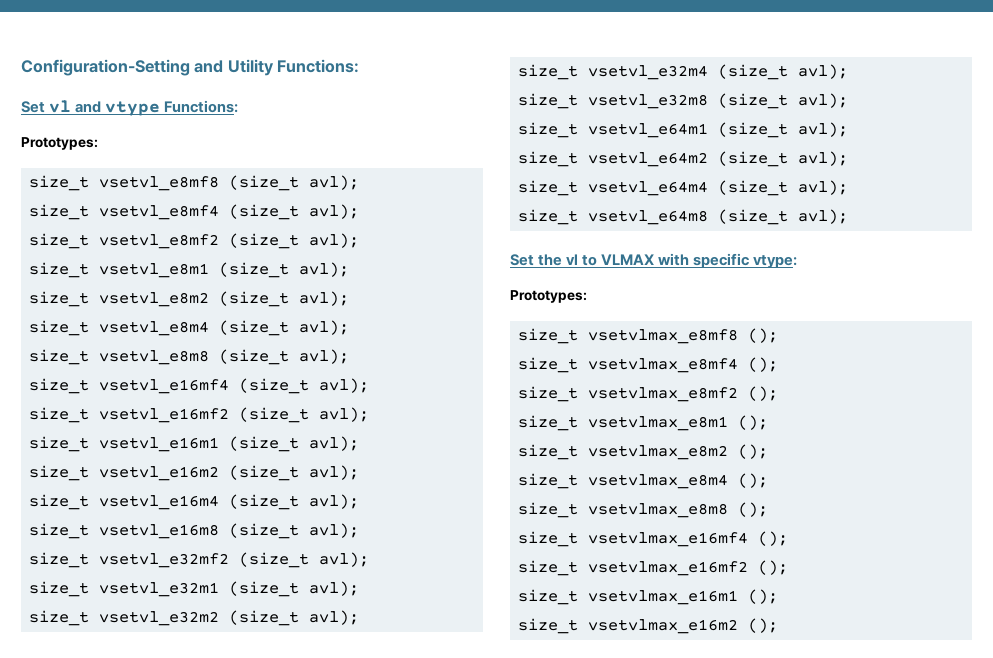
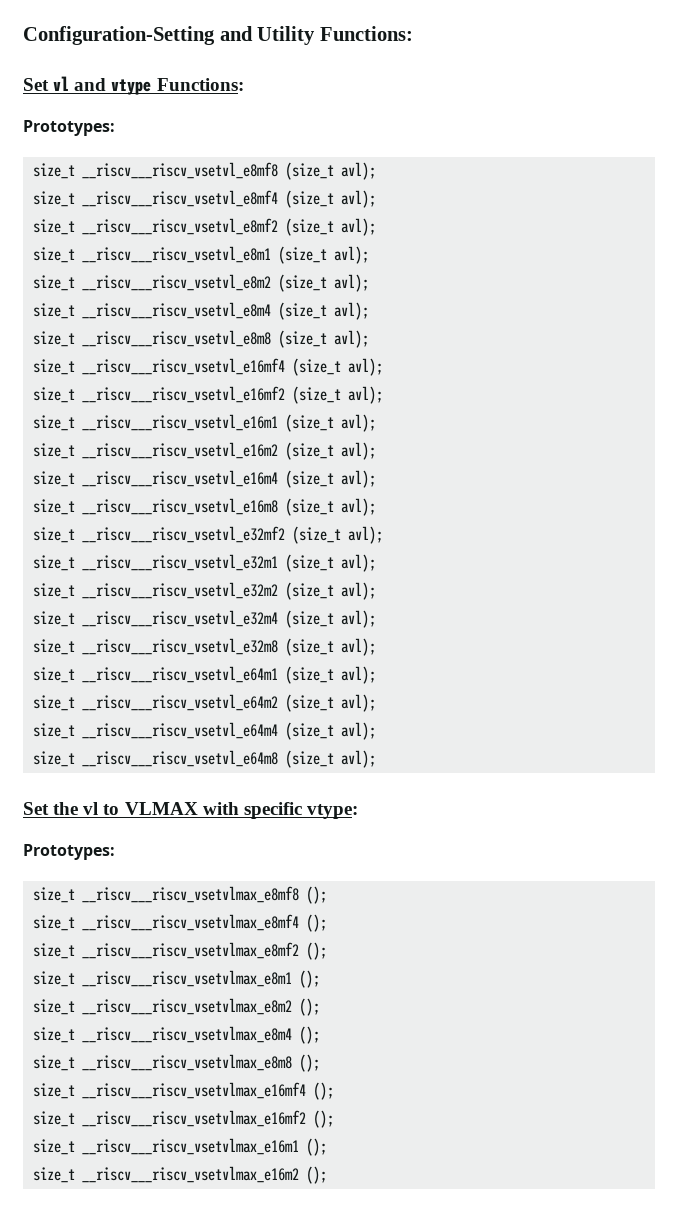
[99,175,360,191] [29,204,360,220] [29,233,360,249] [29,262,350,278] [29,291,350,307] [29,320,350,336] [29,349,350,365] [29,378,370,394] [29,407,370,423] [29,436,360,452] [29,465,360,481] [29,494,360,510] [29,523,360,539] [29,552,370,568] [29,581,360,597] [29,610,360,626] [518,64,849,80] [518,93,849,109] [518,122,849,138] [518,151,849,167] [518,180,849,196] [518,209,709,225] vsetvl_e8mf8 (size_t avl); // size_t vsetvl_e8mf4 (size_t avl); // size_t vsetvl_e8mf2 (size_t avl); // size_t vsetvl_e8m1 (size_t avl); // size_t vsetvl_e8m2 (size_t avl); // size_t vsetvl_e8m4 (size_t avl); // size_t vsetvl_e8m8 (size_t avl); // size_t vsetvl_e16mf4 (size_t avl); // size_t vsetvl_e16mf2 (size_t avl); // size_t vsetvl_e16m1 (size_t avl); // size_t vsetvl_e16m2 (size_t avl); // size_t vsetvl_e16m4 (size_t avl); // size_t vsetvl_e16m8 (size_t avl); // size_t vsetvl_e32mf2 (size_t avl); // size_t vsetvl_e32m1 (size_t avl); // size_t vsetvl_e32m2 (size_t avl); // size_t vsetvl_e32m4 (size_t avl); // size_t vsetvl_e32m8 (size_t avl); // size_t vsetvl_e64m1 (size_t avl); // size_t vsetvl_e64m2 (size_t avl); // size_t vsetvl_e64m4 (size_t avl); // size_t vsetvl_e64m8 -> [81,162,376,180] [32,190,376,208] [32,218,376,236] [32,246,369,264] [32,274,369,292] [32,302,369,320] [32,330,369,348] [32,358,383,376] [32,386,383,404] [32,414,376,432] [32,442,376,460] [32,470,376,488] [32,498,376,516] [32,526,383,544] [32,554,376,572] [32,582,376,600] [32,610,376,628] [32,638,376,656] [32,666,376,684] [32,694,376,712] [32,722,376,740] [32,750,278,767] __riscv___riscv_vsetvl_e8mf8 (size_t avl); // size_t __riscv___riscv_vsetvl_e8mf4 (size_t avl); // size_t __riscv___riscv_vsetvl_e8mf2 (size_t avl); // size_t __riscv___riscv_vsetvl_e8m1 (size_t avl); // size_t __riscv___riscv_vsetvl_e8m2 (size_t avl); // size_t __riscv___riscv_vsetvl_e8m4 (size_t avl); // size_t __riscv___riscv_vsetvl_e8m8 (size_t avl); // size_t __riscv___riscv_vsetvl_e16mf4 (size_t avl); // size_t __riscv___riscv_vsetvl_e16mf2 (size_t avl); // size_t __riscv___riscv_vsetvl_e16m1 (size_t avl); // size_t __riscv___riscv_vsetvl_e16m2 (size_t avl); // size_t __riscv___riscv_vsetvl_e16m4 (size_t avl); // size_t __riscv___riscv_vsetvl_e16m8 (size_t avl); // size_t __riscv___riscv_vsetvl_e32mf2 (size_t avl); // size_t __riscv___riscv_vsetvl_e32m1 (size_t avl); // size_t __riscv___riscv_vsetvl_e32m2 (size_t avl); // size_t __riscv___riscv_vsetvl_e32m4 (size_t avl); // size_t __riscv___riscv_vsetvl_e32m8 (size_t avl); // size_t __riscv___riscv_vsetvl_e64m1 (size_t avl); // size_t __riscv___riscv_vsetvl_e64m2 (size_t avl); // size_t __riscv___riscv_vsetvl_e64m4 (size_t avl); // size_t __riscv___riscv_vsetvl_e64m8
[588,328,779,344] [518,357,779,373] [518,386,779,402] [518,415,769,431] [518,444,769,460] [518,473,769,489] [518,502,769,518] [518,531,789,547] [518,560,789,576] [518,589,779,605] [518,618,739,634] vsetvlmax_e8mf8 (); // size_t vsetvlmax_e8mf4 (); // size_t vsetvlmax_e8mf2 (); // size_t vsetvlmax_e8m1 (); // size_t vsetvlmax_e8m2 (); // size_t vsetvlmax_e8m4 (); // size_t vsetvlmax_e8m8 (); // size_t vsetvlmax_e16mf4 (); // size_t vsetvlmax_e16mf2 (); // size_t vsetvlmax_e16m1 (); // size_t vsetvlmax_e16m2 -> [81,886,327,904] [32,914,327,932] [32,942,327,960] [32,970,320,988] [32,998,320,1016] [32,1026,320,1044] [32,1054,320,1072] [32,1082,334,1100] [32,1110,334,1128] [32,1138,327,1156] [32,1166,299,1183] __riscv___riscv_vsetvlmax_e8mf8 (); // size_t __riscv___riscv_vsetvlmax_e8mf4 (); // size_t __riscv___riscv_vsetvlmax_e8mf2 (); // size_t __riscv___riscv_vsetvlmax_e8m1 (); // size_t __riscv___riscv_vsetvlmax_e8m2 (); // size_t __riscv___riscv_vsetvlmax_e8m4 (); // size_t __riscv___riscv_vsetvlmax_e8m8 (); // size_t __riscv___riscv_vsetvlmax_e16mf4 (); // size_t __riscv___riscv_vsetvlmax_e16mf2 (); // size_t __riscv___riscv_vsetvlmax_e16m1 (); // size_t __riscv___riscv_vsetvlmax_e16m2

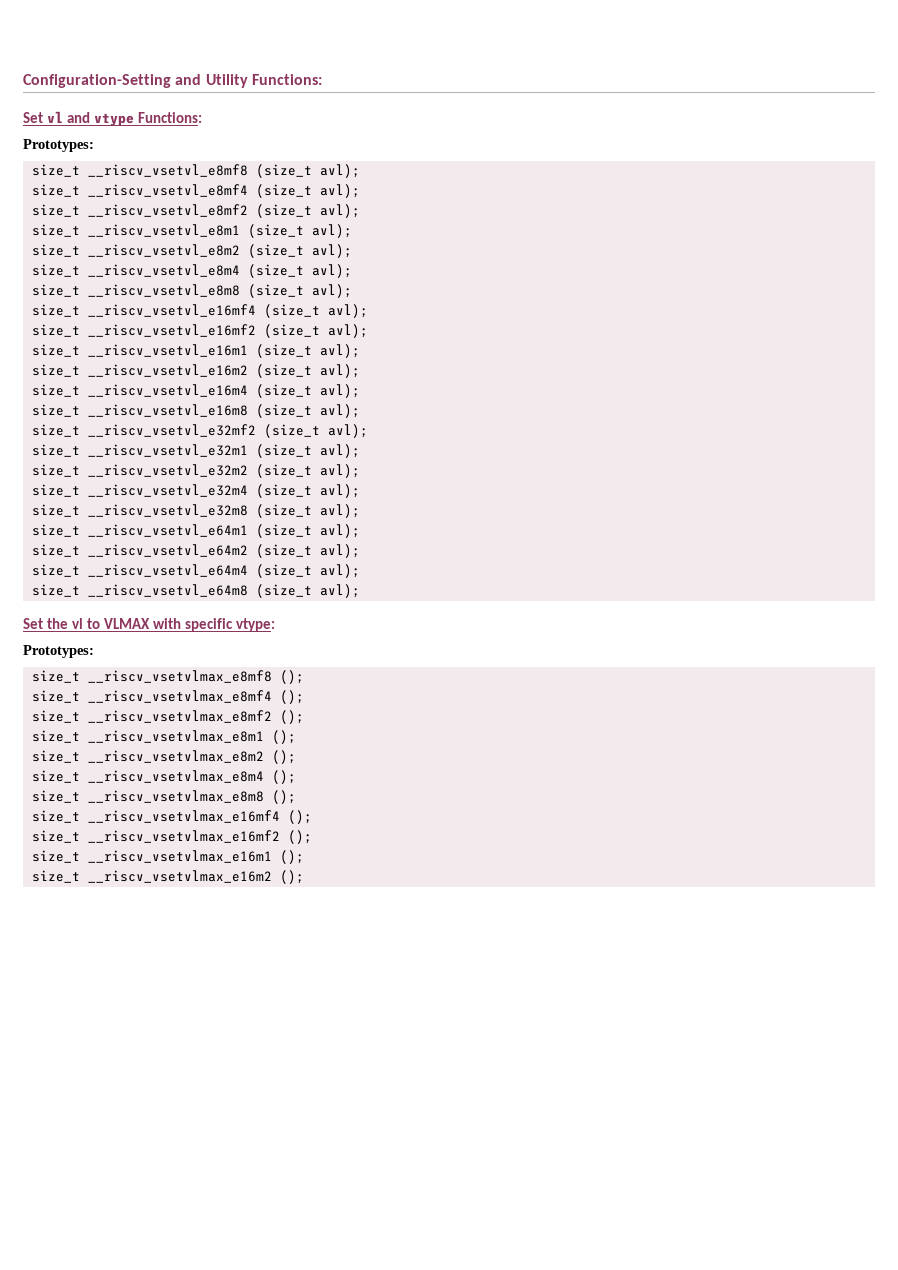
[81,162,376,180] [32,190,376,208] [32,218,376,236] [32,246,369,264] [32,274,369,292] [32,302,369,320] [32,330,369,348] [32,358,383,376] [32,386,383,404] [32,414,376,432] [32,442,376,460] [32,470,376,488] [32,498,376,516] [32,526,383,544] [32,554,376,572] [32,582,376,600] [32,610,376,628] [32,638,376,656] [32,666,376,684] [32,694,376,712] [32,722,376,740] [32,750,278,767] __riscv___riscv_vsetvl_e8mf8 (size_t avl); // size_t __riscv___riscv_vsetvl_e8mf4 (size_t avl); // size_t __riscv___riscv_vsetvl_e8mf2 (size_t avl); // size_t __riscv___riscv_vsetvl_e8m1 (size_t avl); // size_t __riscv___riscv_vsetvl_e8m2 (size_t avl); // size_t __riscv___riscv_vsetvl_e8m4 (size_t avl); // size_t __riscv___riscv_vsetvl_e8m8 (size_t avl); // size_t __riscv___riscv_vsetvl_e16mf4 (size_t avl); // size_t __riscv___riscv_vsetvl_e16mf2 (size_t avl); // size_t __riscv___riscv_vsetvl_e16m1 (size_t avl); // size_t __riscv___riscv_vsetvl_e16m2 (size_t avl); // size_t __riscv___riscv_vsetvl_e16m4 (size_t avl); // size_t __riscv___riscv_vsetvl_e16m8 (size_t avl); // size_t __riscv___riscv_vsetvl_e32mf2 (size_t avl); // size_t __riscv___riscv_vsetvl_e32m1 (size_t avl); // size_t __riscv___riscv_vsetvl_e32m2 (size_t avl); // size_t __riscv___riscv_vsetvl_e32m4 (size_t avl); // size_t __riscv___riscv_vsetvl_e32m8 (size_t avl); // size_t __riscv___riscv_vsetvl_e64m1 (size_t avl); // size_t __riscv___riscv_vsetvl_e64m2 (size_t avl); // size_t __riscv___riscv_vsetvl_e64m4 (size_t avl); // size_t __riscv___riscv_vsetvl_e64m8 -> [87,164,360,178] [31,184,360,198] [31,204,360,218] [31,224,352,238] [31,244,352,258] [31,264,352,278] [31,284,352,298] [31,304,368,318] [31,324,368,338] [31,344,360,358] [31,364,360,378] [31,384,360,398] [31,404,360,418] [31,424,368,438] [31,444,360,458] [31,464,360,478] [31,484,360,498] [31,504,360,518] [31,524,360,538] [31,544,360,558] [31,564,360,578] [31,584,248,597] __riscv_vsetvl_e8mf8 (size_t avl); // size_t __riscv_vsetvl_e8mf4 (size_t avl); // size_t __riscv_vsetvl_e8mf2 (size_t avl); // size_t __riscv_vsetvl_e8m1 (size_t avl); // size_t __riscv_vsetvl_e8m2 (size_t avl); // size_t __riscv_vsetvl_e8m4 (size_t avl); // size_t __riscv_vsetvl_e8m8 (size_t avl); // size_t __riscv_vsetvl_e16mf4 (size_t avl); // size_t __riscv_vsetvl_e16mf2 (size_t avl); // size_t __riscv_vsetvl_e16m1 (size_t avl); // size_t __riscv_vsetvl_e16m2 (size_t avl); // size_t __riscv_vsetvl_e16m4 (size_t avl); // size_t __riscv_vsetvl_e16m8 (size_t avl); // size_t __riscv_vsetvl_e32mf2 (size_t avl); // size_t __riscv_vsetvl_e32m1 (size_t avl); // size_t __riscv_vsetvl_e32m2 (size_t avl); // size_t __riscv_vsetvl_e32m4 (size_t avl); // size_t __riscv_vsetvl_e32m8 (size_t avl); // size_t __riscv_vsetvl_e64m1 (size_t avl); // size_t __riscv_vsetvl_e64m2 (size_t avl); // size_t __riscv_vsetvl_e64m4 (size_t avl); // size_t __riscv_vsetvl_e64m8
[81,886,327,904] [32,914,327,932] [32,942,327,960] [32,970,320,988] [32,998,320,1016] [32,1026,320,1044] [32,1054,320,1072] [32,1082,334,1100] [32,1110,334,1128] [32,1138,327,1156] [32,1166,299,1183] __riscv___riscv_vsetvlmax_e8mf8 (); // size_t __riscv___riscv_vsetvlmax_e8mf4 (); // size_t __riscv___riscv_vsetvlmax_e8mf2 (); // size_t __riscv___riscv_vsetvlmax_e8m1 (); // size_t __riscv___riscv_vsetvlmax_e8m2 (); // size_t __riscv___riscv_vsetvlmax_e8m4 (); // size_t __riscv___riscv_vsetvlmax_e8m8 (); // size_t __riscv___riscv_vsetvlmax_e16mf4 (); // size_t __riscv___riscv_vsetvlmax_e16mf2 (); // size_t __riscv___riscv_vsetvlmax_e16m1 (); // size_t __riscv___riscv_vsetvlmax_e16m2 -> [87,670,304,684] [31,690,304,704] [31,710,304,724] [31,730,296,744] [31,750,296,764] [31,770,296,784] [31,790,296,804] [31,810,312,824] [31,830,312,844] [31,850,304,864] [31,870,272,883] __riscv_vsetvlmax_e8mf8 (); // size_t __riscv_vsetvlmax_e8mf4 (); // size_t __riscv_vsetvlmax_e8mf2 (); // size_t __riscv_vsetvlmax_e8m1 (); // size_t __riscv_vsetvlmax_e8m2 (); // size_t __riscv_vsetvlmax_e8m4 (); // size_t __riscv_vsetvlmax_e8m8 (); // size_t __riscv_vsetvlmax_e16mf4 (); // size_t __riscv_vsetvlmax_e16mf2 (); // size_t __riscv_vsetvlmax_e16m1 (); // size_t __riscv_vsetvlmax_e16m2

